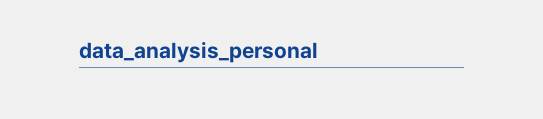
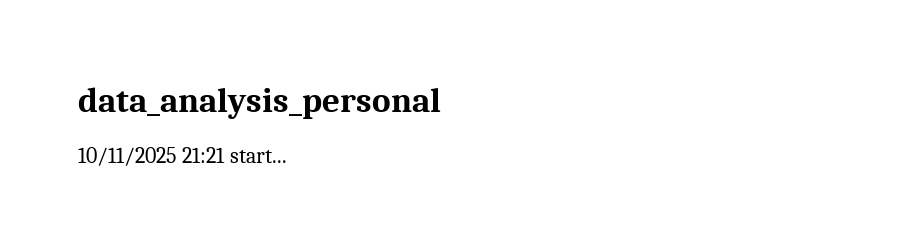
(318, 52) none -> [78,147,287,166] // 10/11/2025 21:21 start...

